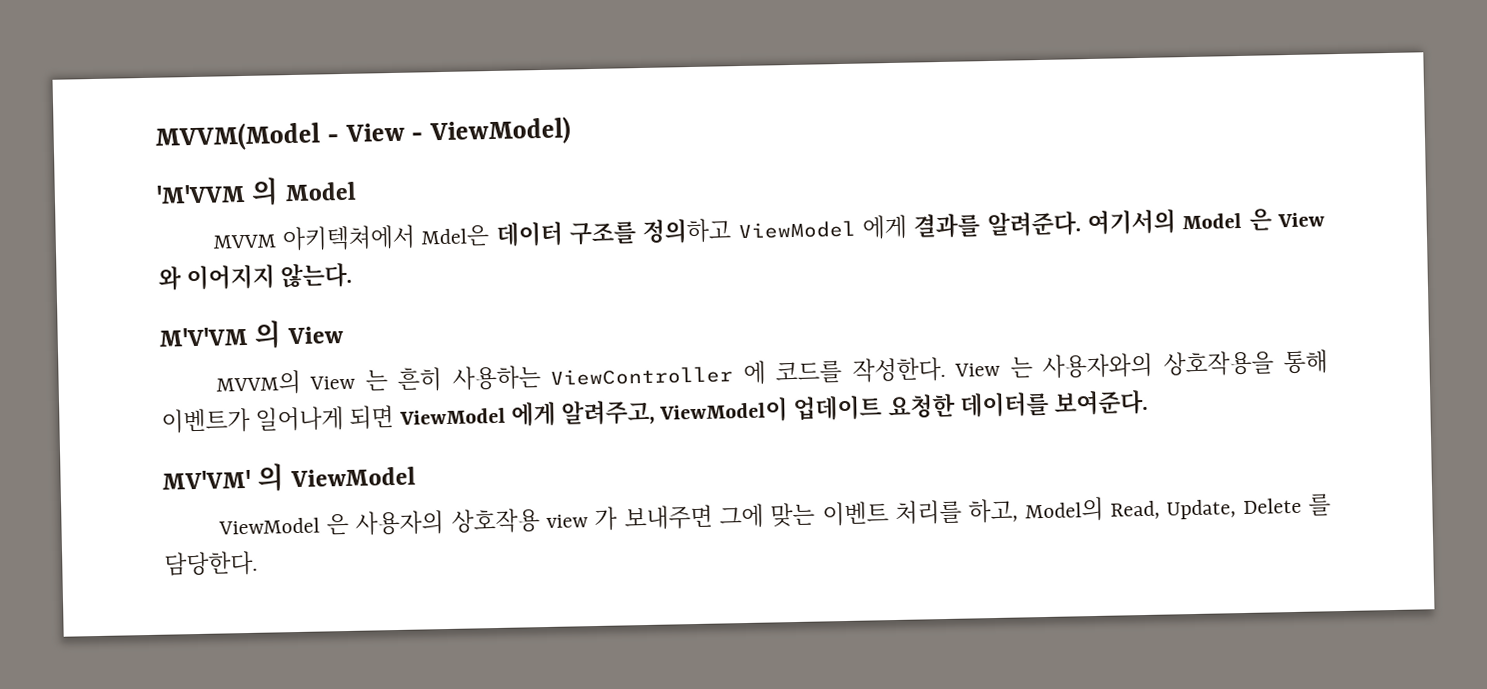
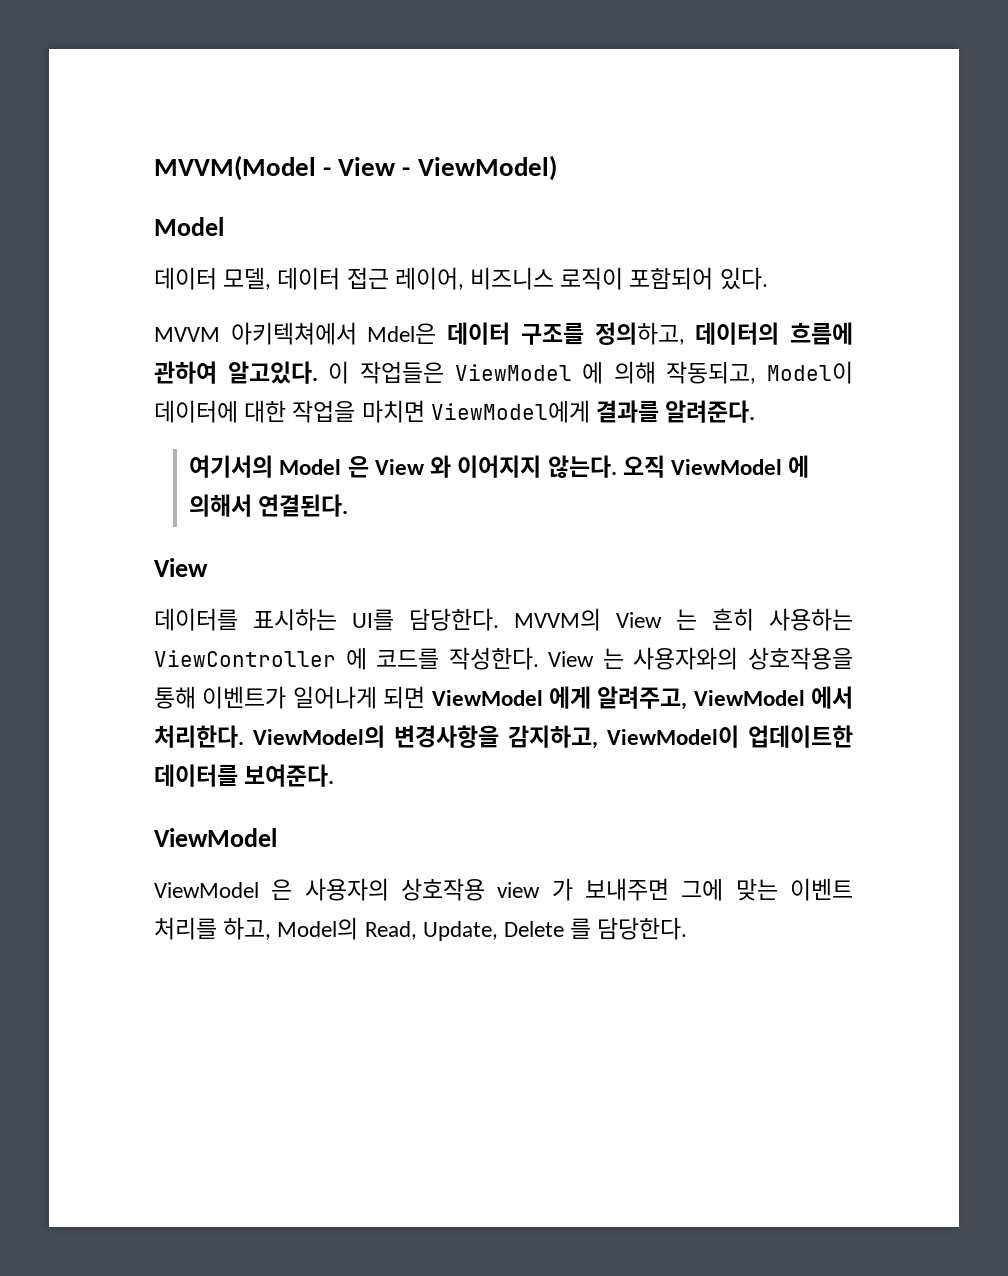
[156,177,357,206] 'M'VVM 의 Model -> [154,217,224,236] [154,267,768,290] Model // 데이터 모델, 데이터 접근 레이어, 비즈니스 로직이 포함되어 있다.
[642,214,907,244] 정의하고 ViewModel 에게 -> [594,322,853,345] [154,361,853,384] [154,400,590,423] 정의하고, 데이터의 흐름에 관하여 알고있다. 이 작업들은 ViewModel 에 의해 작동되고, Model이 데이터에 대한 작업을 마치면 ViewModel에게
(1081, 224) none -> (756, 411) //
[159,320,344,349] // M'V'VM 의 View // -> [622,455,810,478] [189,494,349,517] [154,558,208,577] [154,608,499,631] 오직 ViewModel 에 의해서 연결된다. // View // 데이터를 표시하는 UI를 담당한다.
[659,393,956,424] ViewModel이 업데이트 요청한 -> [693,686,853,709] [154,725,853,749] ViewModel 에서 처리한다. ViewModel의 변경사항을 감지하고, ViewModel이 업데이트한
[162,463,285,492] MV'VM' 의 -> (335, 775) none

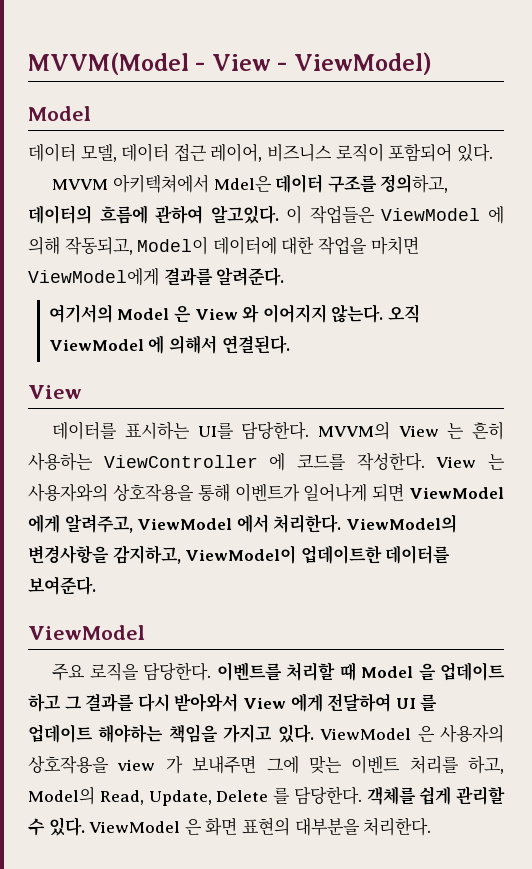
(277, 837) none -> [52,662,505,681] [28,693,438,712] [28,724,314,743] 주요 로직을 담당한다. 이벤트를 처리할 때 Model 을 업데이트 하고 그 결과를 다시 받아와서 View 에게 전달하여 UI 를 업데이트 해야하는 책임을 가지고 있다.
[401,878,485,901] 상호작용 -> [28,756,109,774] 상호작용을
(688, 928) none -> [366,786,505,805] [28,817,432,836] 객체를 쉽게 관리할 수 있다. ViewModel 은 화면 표현의 대부분을 처리한다.

